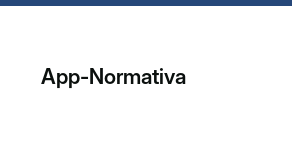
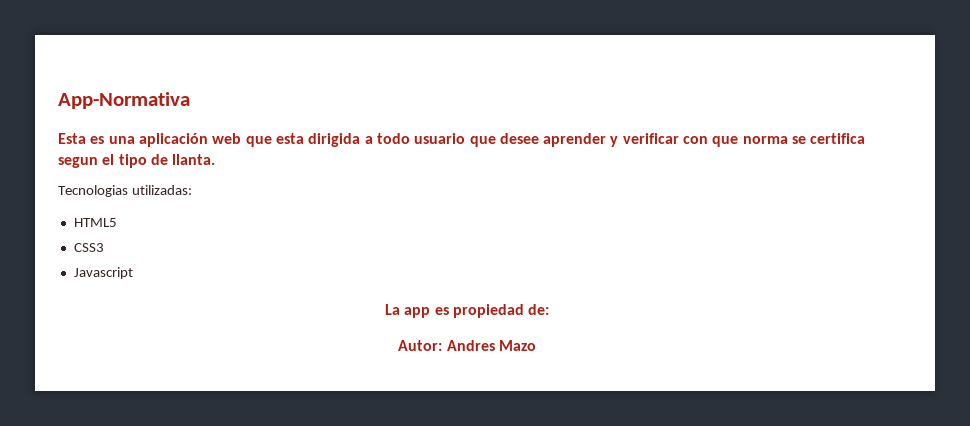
(186, 78) none -> [58,133,866,147] [58,154,216,168] [58,185,192,197] [73,218,117,227] [73,243,104,252] [73,267,133,279] [384,304,550,318] [398,340,536,351] // Esta es una aplicación web que esta dirigida a todo usuario que desee aprender y verificar con que norma se certifica segun el tipo de llanta. // Tecnologias utilizadas: // HTML5 // CSS3 // Javascript // La app es propiedad de: // Autor: Andres Mazo

